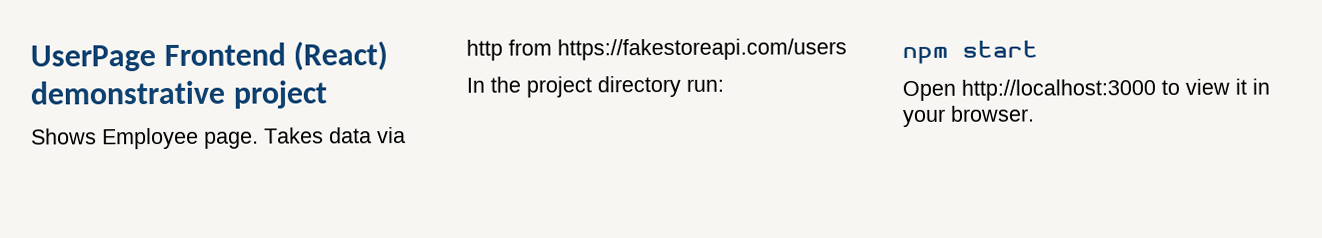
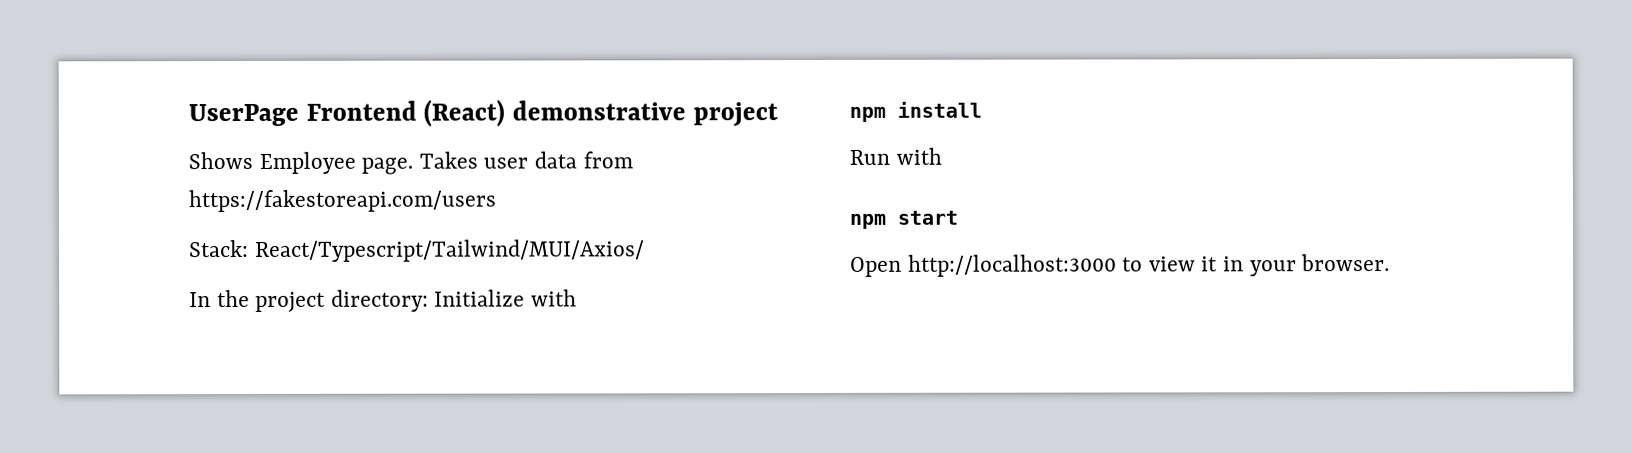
[329,127,406,144] [466,39,503,61] data via http -> [483,151,578,169] user data
(847, 49) none -> [189,239,645,262] // Stack: React/Typescript/Tailwind/MUI/Axios/
[597,75,724,98] directory run: -> [330,289,578,312] [849,101,982,122] [849,147,942,165] directory: Initialize with // npm install // Run with

